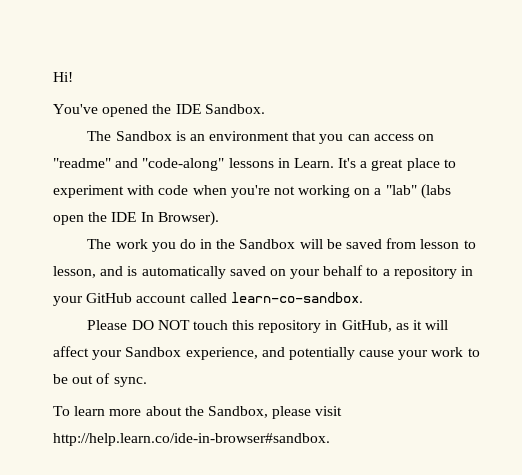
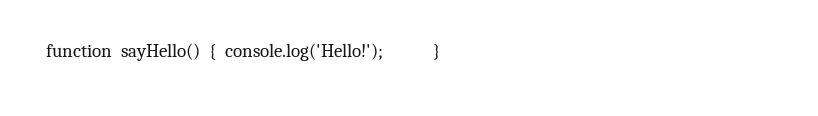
[53,72,73,82] [53,104,265,117] [87,131,435,144] [53,158,456,171] [53,184,451,199] [53,211,219,226] [87,238,476,252] [53,265,474,279] [53,292,363,306] [87,320,449,333] [53,346,480,360] [53,373,147,387] [53,406,343,419] [53,433,330,446] Hi! // You've opened the IDE Sandbox. // The Sandbox is an environment that you can access on "readme" and "code-along" lessons in Learn. It's a great place to experiment with code when you're not working on a "lab" (labs open the IDE In Browser). // The work you do in the Sandbox will be saved from lesson to lesson, and is automatically saved on your behalf to a repository in your GitHub account called learn-co-sandbox. // Please DO NOT touch this repository in GitHub, as it will affect your Sandbox experience, and potentially cause your work to be out of sync. // To learn more about the Sandbox, please visit http://help.learn.co/ide-in-browser#sandbox. -> [46,43,440,61] function sayHello() { console.log('Hello!'); }

